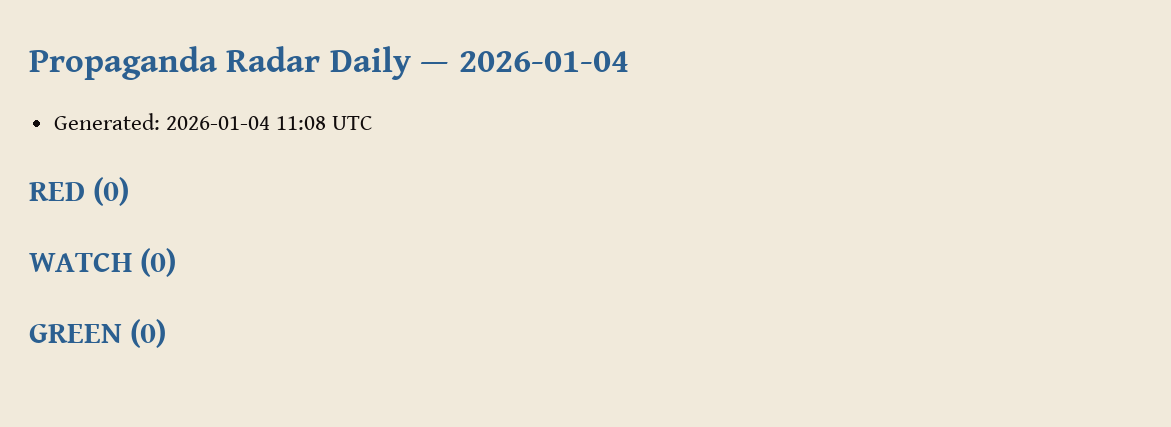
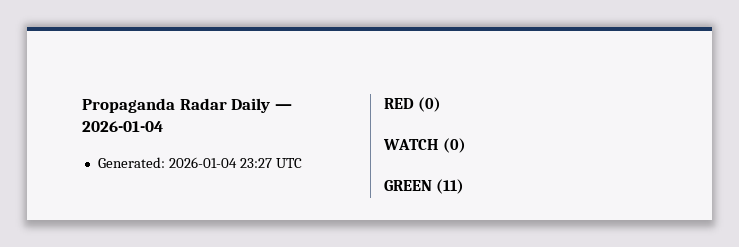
[275,116,326,130] 11:08 -> [239,158,272,168] 23:27
[130,319,167,348] (0) -> [436,179,465,194] (11)

